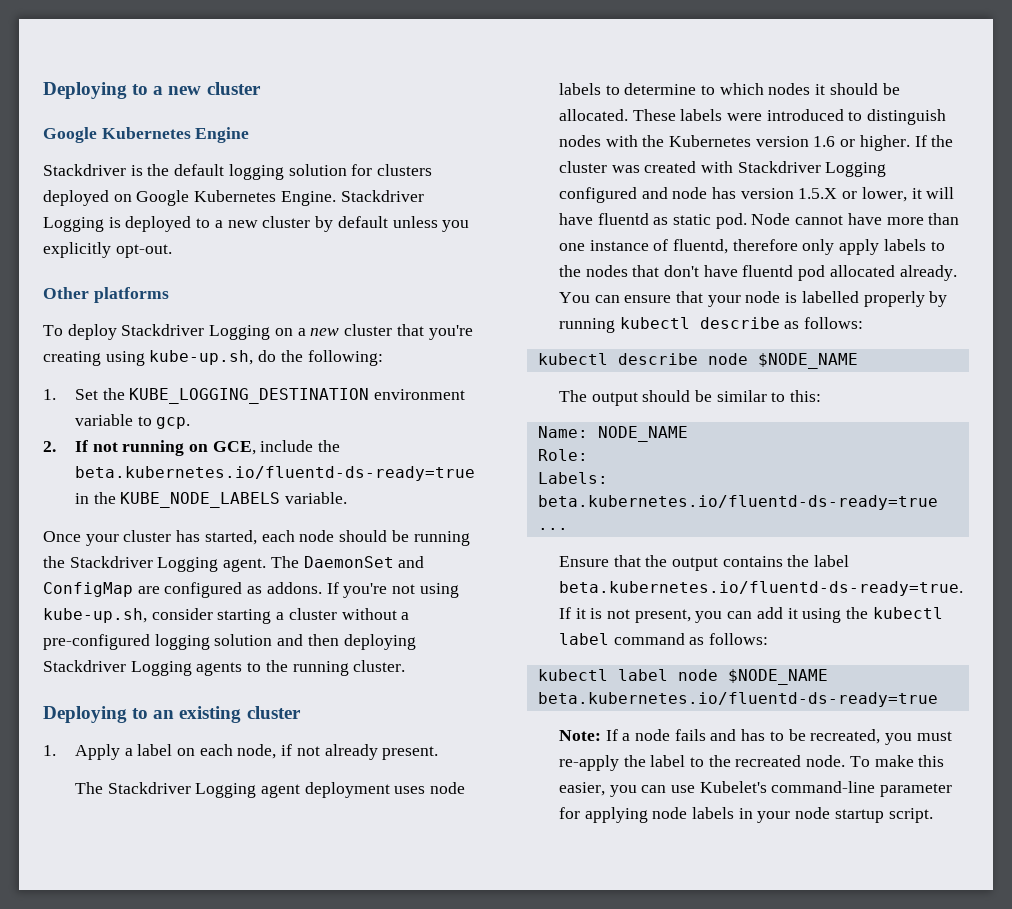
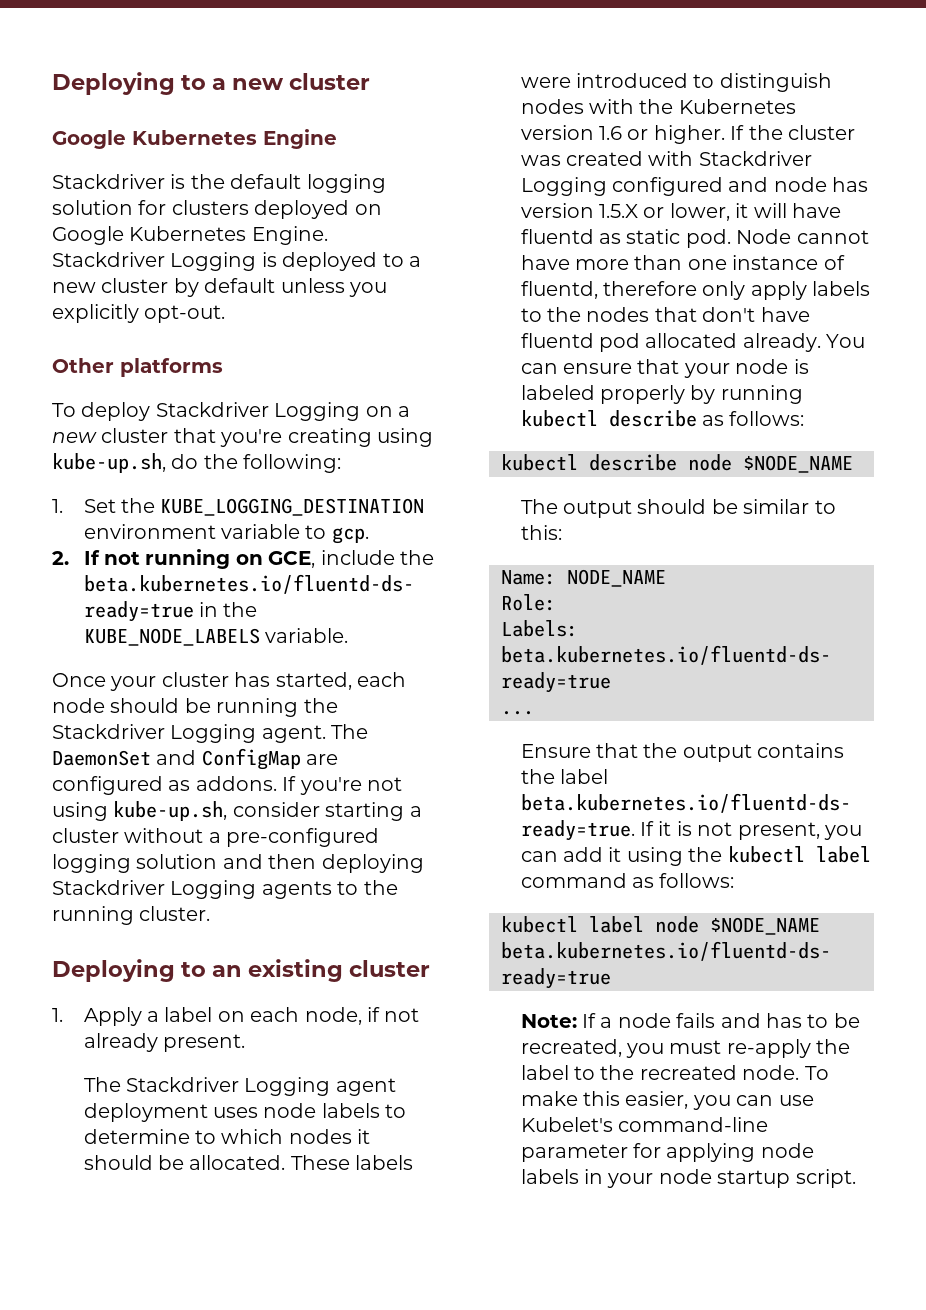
[801,291,859,303] labelled -> [520,385,595,400] labeled

